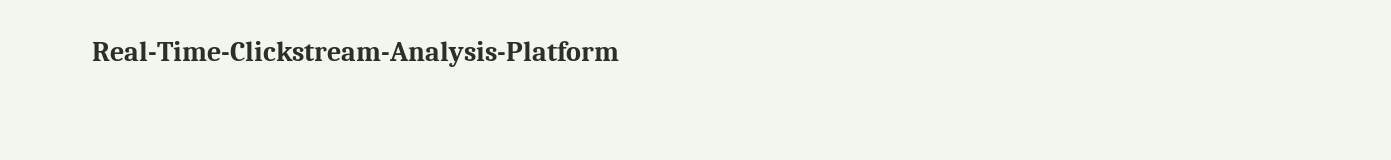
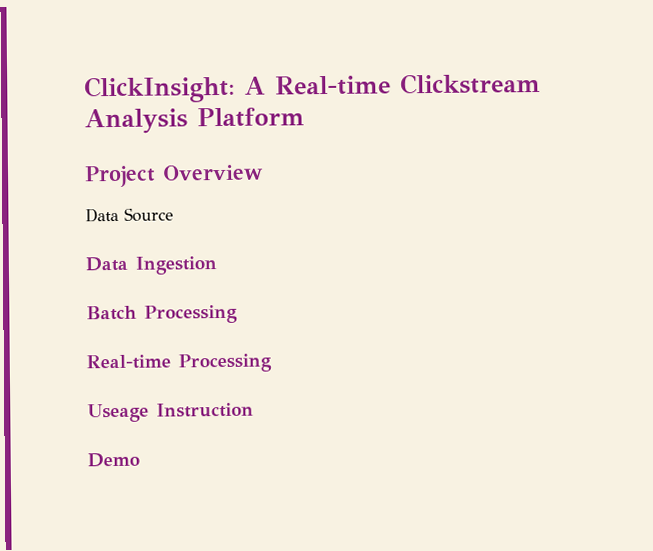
[92,41,619,67] Real-Time-Clickstream-Analysis-Platform -> [84,72,541,104] [84,107,305,135] [84,164,264,188] [85,207,174,223] [85,256,217,275] [86,304,238,324] [86,353,272,373] [87,402,254,423] [87,452,140,468] ClickInsight: A Real-time Clickstream Analysis Platform // Project Overview // Data Source // Data Ingestion // Batch Processing // Real-time Processing // Useage Instruction // Demo

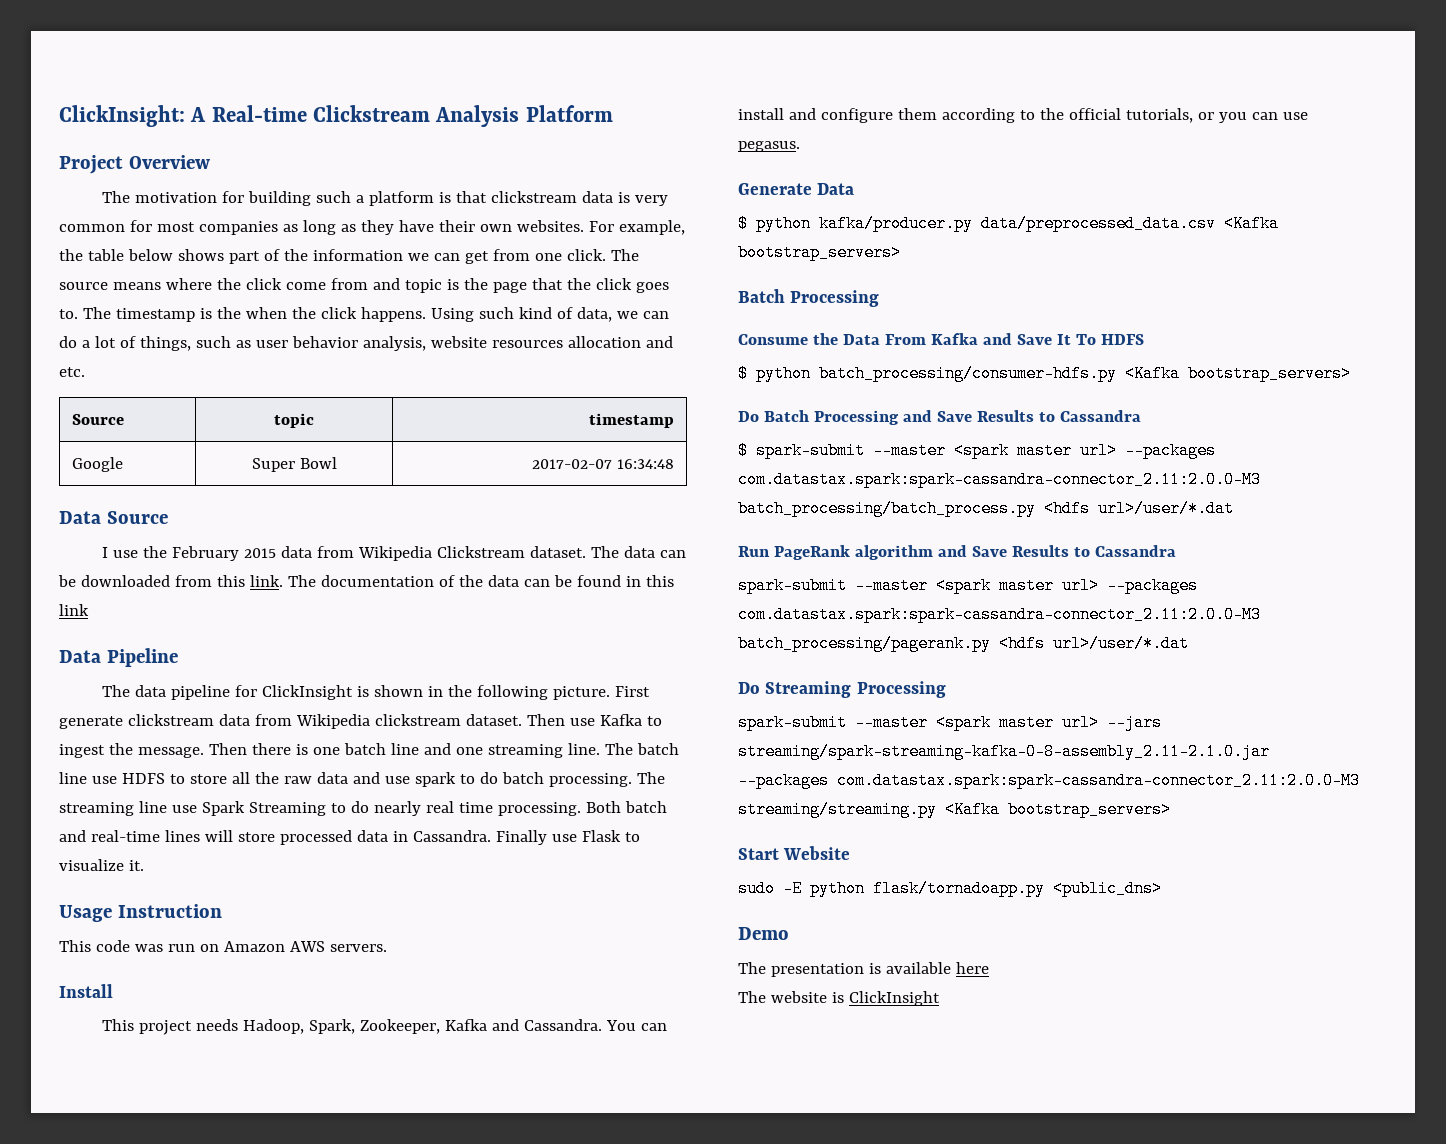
[85,207,174,223] [85,256,217,275] [86,304,238,324] [86,353,272,373] [87,402,254,423] [87,452,140,468] Data Source // Data Ingestion // Batch Processing // Real-time Processing // Useage Instruction // Demo -> [101,191,668,206] [59,220,685,235] [59,249,639,264] [59,278,669,293] [59,307,669,322] [59,336,673,351] [59,367,85,377] [72,414,125,425] [274,413,314,428] [588,413,674,428] [72,457,124,472] [251,457,337,472] [531,459,674,469] [59,511,168,524] [101,546,686,561] [58,575,674,587] [59,604,89,616] [59,648,178,667] [101,685,650,700] [59,714,662,729] [59,743,679,758] [59,772,665,787] [59,801,667,816] [59,830,640,845] [59,859,144,871] [59,904,222,922] [59,940,387,952] [59,984,113,998] [101,1019,667,1035] [738,108,1308,123] [738,141,800,152] [738,183,855,195] [738,215,1279,232] [738,244,901,261] [738,289,880,307] [738,333,1144,345] [738,365,1351,382] [738,410,1141,425] [738,442,1216,459] [738,471,1261,488] [738,500,1234,517] [738,545,1176,560] [738,577,1198,594] [738,606,1261,623] [738,635,1189,652] [738,681,946,698] [738,714,1162,731] [738,743,1270,760] [738,772,1360,789] [738,801,1171,818] [738,846,851,860] [738,880,1162,897] [738,927,789,940] [738,962,989,977] [738,991,940,1006] The motivation for building such a platform is that clickstream data is very common for most companies as long as they have their own websites. For example, the table below shows part of the information we can get from one click. The source means where the click come from and topic is the page that the click goes to. The timestamp is the when the click happens. Using such kind of data, we can do a lot of things, such as user behavior analysis, website resources allocation and etc. // Source | topic | timestamp // Google | Super Bowl | 2017-02-07 16:34:48 // Data Source // I use the February 2015 data from Wikipedia Clickstream dataset. The data can be downloaded from this link. The documentation of the data can be found in this link // Data Pipeline // The data pipeline for ClickInsight is shown in the following picture. First generate clickstream data from Wikipedia clickstream dataset. Then use Kafka to ingest the message. Then there is one batch line and one streaming line. The batch line use HDFS to store all the raw data and use spark to do batch processing. The streaming line use Spark Streaming to do nearly real time processing. Both batch and real-time lines will store processed data in Cassandra. Finally use Flask to visualize it. // Usage Instruction // This code was run on Amazon AWS servers. // Install // This project needs Hadoop, Spark, Zookeeper, Kafka and Cassandra. You can install and configure them according to the official tutorials, or you can use pegasus. // Generate Data // $ python kafka/producer.py data/preprocessed_data.csv <Kafka bootstrap_servers> // Batch Processing // Consume the Data From Kafka and Save It To HDFS // $ python batch_processing/consumer-hdfs.py <Kafka bootstrap_servers> // Do Batch Processing and Save Results to Cassandra // $ spark-submit --master <spark master url> --packages com.datastax.spark:spark-cassandra-connector_2.11:2.0.0-M3 batch_processing/batch_process.py <hdfs url>/user/*.dat // Run PageRank algorithm and Save Results to Cassandra // spark-submit --master <spark master url> --packages com.datastax.spark:spark-cassandra-connector_2.11:2.0.0-M3 batch_processing/pagerank.py <hdfs url>/user/*.dat // Do Streaming Processing // spark-submit --master <spark master url> --jars streaming/spark-streaming-kafka-0-8-assembly_2.11-2.1.0.jar --packages com.datastax.spark:spark-cassandra-connector_2.11:2.0.0-M3 streaming/streaming.py <Kafka bootstrap_servers> // Start Website // sudo -E python flask/tornadoapp.py <public_dns> // Demo // The presentation is available here // The website is ClickInsight

